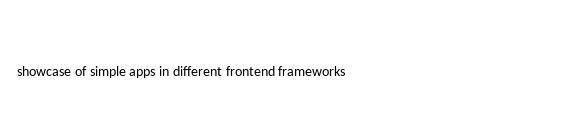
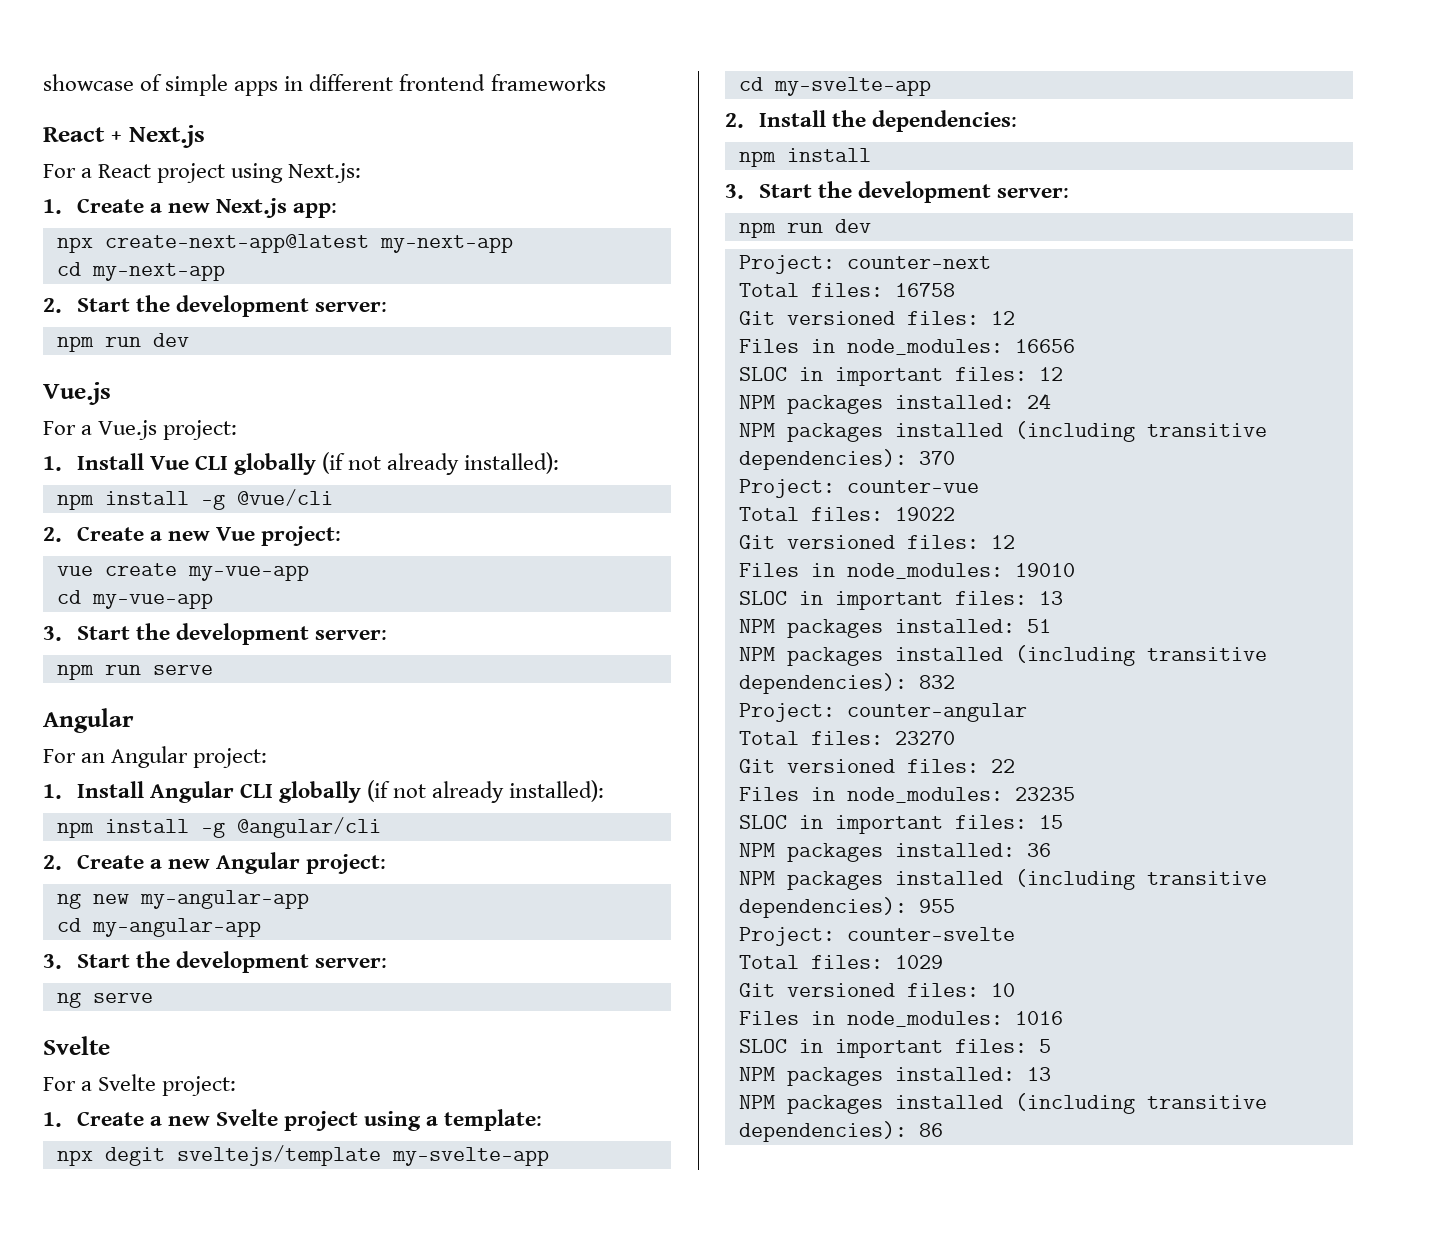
(346, 71) none -> [43,125,205,148] [43,163,362,183] [43,198,338,218] [56,234,513,253] [56,262,225,281] [43,295,388,317] [56,333,189,352] [43,382,111,405] [43,420,238,440] [43,452,560,475] [56,489,333,510] [43,526,342,546] [56,563,309,581] [56,590,213,609] [43,623,388,645] [56,664,213,680] [43,708,134,733] [43,746,268,768] [43,780,605,803] [56,817,381,838] [43,852,387,874] [56,890,309,909] [56,918,261,937] [43,951,388,973] [56,992,153,1008] [43,1036,110,1055] [43,1074,237,1096] [43,1109,543,1131] [56,1145,549,1166] [738,77,931,96] [725,110,1018,132] [738,148,871,167] [725,181,1070,203] [738,219,871,238] [738,255,991,274] [738,283,955,297] [738,311,1015,325] [738,339,1075,355] [738,367,1063,386] [738,393,1051,414] [738,421,1267,442] [738,449,955,470] [738,479,979,498] [738,507,955,521] [738,535,1015,549] [738,563,1075,579] [738,591,1063,610] [738,619,1051,638] [738,645,1267,666] [738,673,955,694] [738,703,1027,722] [738,731,955,745] [738,759,1015,773] [738,787,1075,803] [738,815,1063,834] [738,843,1051,862] [738,869,1267,890] [738,897,955,918] [738,927,1015,946] [738,955,943,969] [738,983,1015,997] [738,1011,1063,1027] [738,1039,1051,1058] [738,1067,1051,1086] [738,1093,1267,1114] [738,1121,943,1142] // React + Next.js // For a React project using Next.js: // 1. Create a new Next.js app: // npx create-next-app@latest my-next-app // cd my-next-app // 2. Start the development server: // npm run dev // Vue.js // For a Vue.js project: // 1. Install Vue CLI globally (if not already installed): // npm install -g @vue/cli // 2. Create a new Vue project: // vue create my-vue-app // cd my-vue-app // 3. Start the development server: // npm run serve // Angular // For an Angular project: // 1. Install Angular CLI globally (if not already installed): // npm install -g @angular/cli // 2. Create a new Angular project: // ng new my-angular-app // cd my-angular-app // 3. Start the development server: // ng serve // Svelte // For a Svelte project: // 1. Create a new Svelte project using a template: // npx degit sveltejs/template my-svelte-app // cd my-svelte-app // 2. Install the dependencies: // npm install // 3. Start the development server: // npm run dev // Project: counter-next // Total files: 16758 // Git versioned files: 12 // Files in node_modules: 16656 // SLOC in important files: 12 // NPM packages installed: 24 // NPM packages installed (including transitive dependencies): 370 // Project: counter-vue // Total files: 19022 // Git versioned files: 12 // Files in node_modules: 19010 // SLOC in important files: 13 // NPM packages installed: 51 // NPM packages installed (including transitive dependencies): 832 // Project: counter-angular // Total files: 23270 // Git versioned files: 22 // Files in node_modules: 23235 // SLOC in important files: 15 // NPM packages installed: 36 // NPM packages installed (including transitive dependencies): 955 // Project: counter-svelte // Total files: 1029 // Git versioned files: 10 // Files in node_modules: 1016 // SLOC in important files: 5 // NPM packages installed: 13 // NPM packages installed (including transitive dependencies): 86

